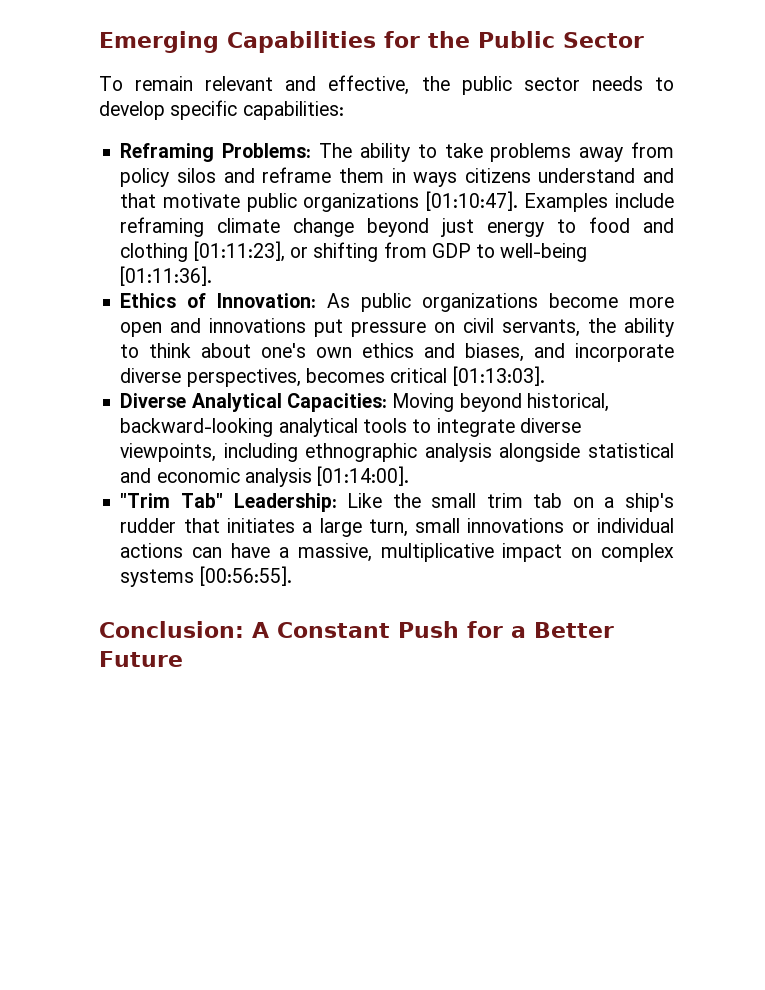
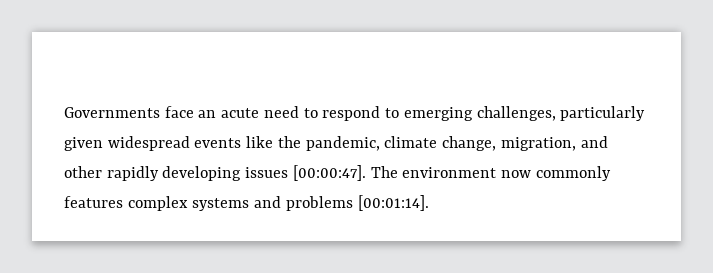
[99,31,644,53] [99,75,674,95] [99,100,344,120] [120,142,675,162] [120,167,675,187] [120,191,674,212] [120,217,675,237] [120,241,588,262] [120,266,213,286] [120,293,674,312] [120,318,674,337] [120,343,674,362] [120,366,545,387] [120,393,609,412] [120,418,581,437] [120,443,674,462] [120,466,410,487] [120,493,674,512] [120,518,674,537] [120,543,674,562] [120,566,292,587] [99,621,614,638] [99,651,183,667] Emerging Capabilities for the Public Sector // To remain relevant and effective, the public sector needs to develop specific capabilities: // Reframing Problems: The ability to take problems away from policy silos and reframe them in ways citizens understand and that motivate public organizations [01:10:47]. Examples include reframing climate change beyond just energy to food and clothing [01:11:23], or shifting from GDP to well-being [01:11:36]. // Ethics of Innovation: As public organizations become more open and innovations put pressure on civil servants, the ability to think about one's own ethics and biases, and incorporate diverse perspectives, becomes critical [01:13:03]. // Diverse Analytical Capacities: Moving beyond historical, backward-looking analytical tools to integrate diverse viewpoints, including ethnographic analysis alongside statistical and economic analysis [01:14:00]. // "Trim Tab" Leadership: Like the small trim tab on a ship's rudder that initiates a large turn, small innovations or individual actions can have a massive, multiplicative impact on complex systems [00:56:55]. // Conclusion: A Constant Push for a Better Future -> [64,106,646,121] [64,136,608,151] [64,165,611,181] [64,195,429,211] Governments face an acute need to respond to emerging challenges, particularly given widespread events like the pandemic, climate change, migration, and other rapidly developing issues [00:00:47]. The environment now commonly features complex systems and problems [00:01:14].

